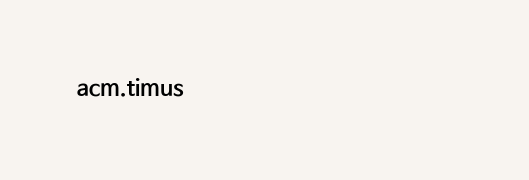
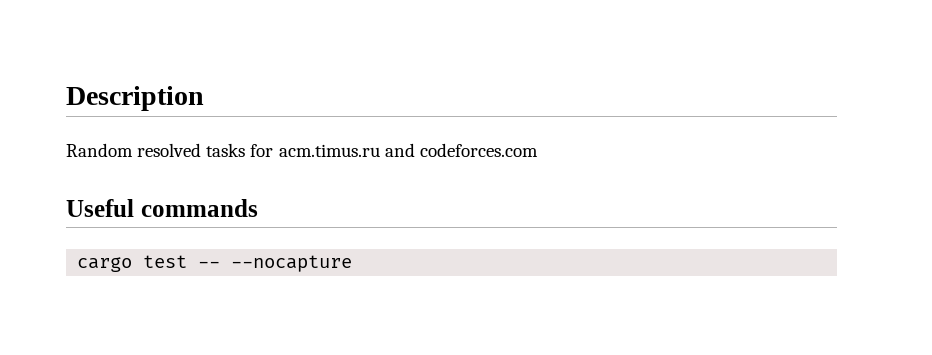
[77,78,184,97] acm.timus -> [66,86,204,111] [66,143,538,157] [66,199,258,217] [77,255,353,272] Description // Random resolved tasks for acm.timus.ru and codeforces.com // Useful commands // cargo test -- --nocapture

